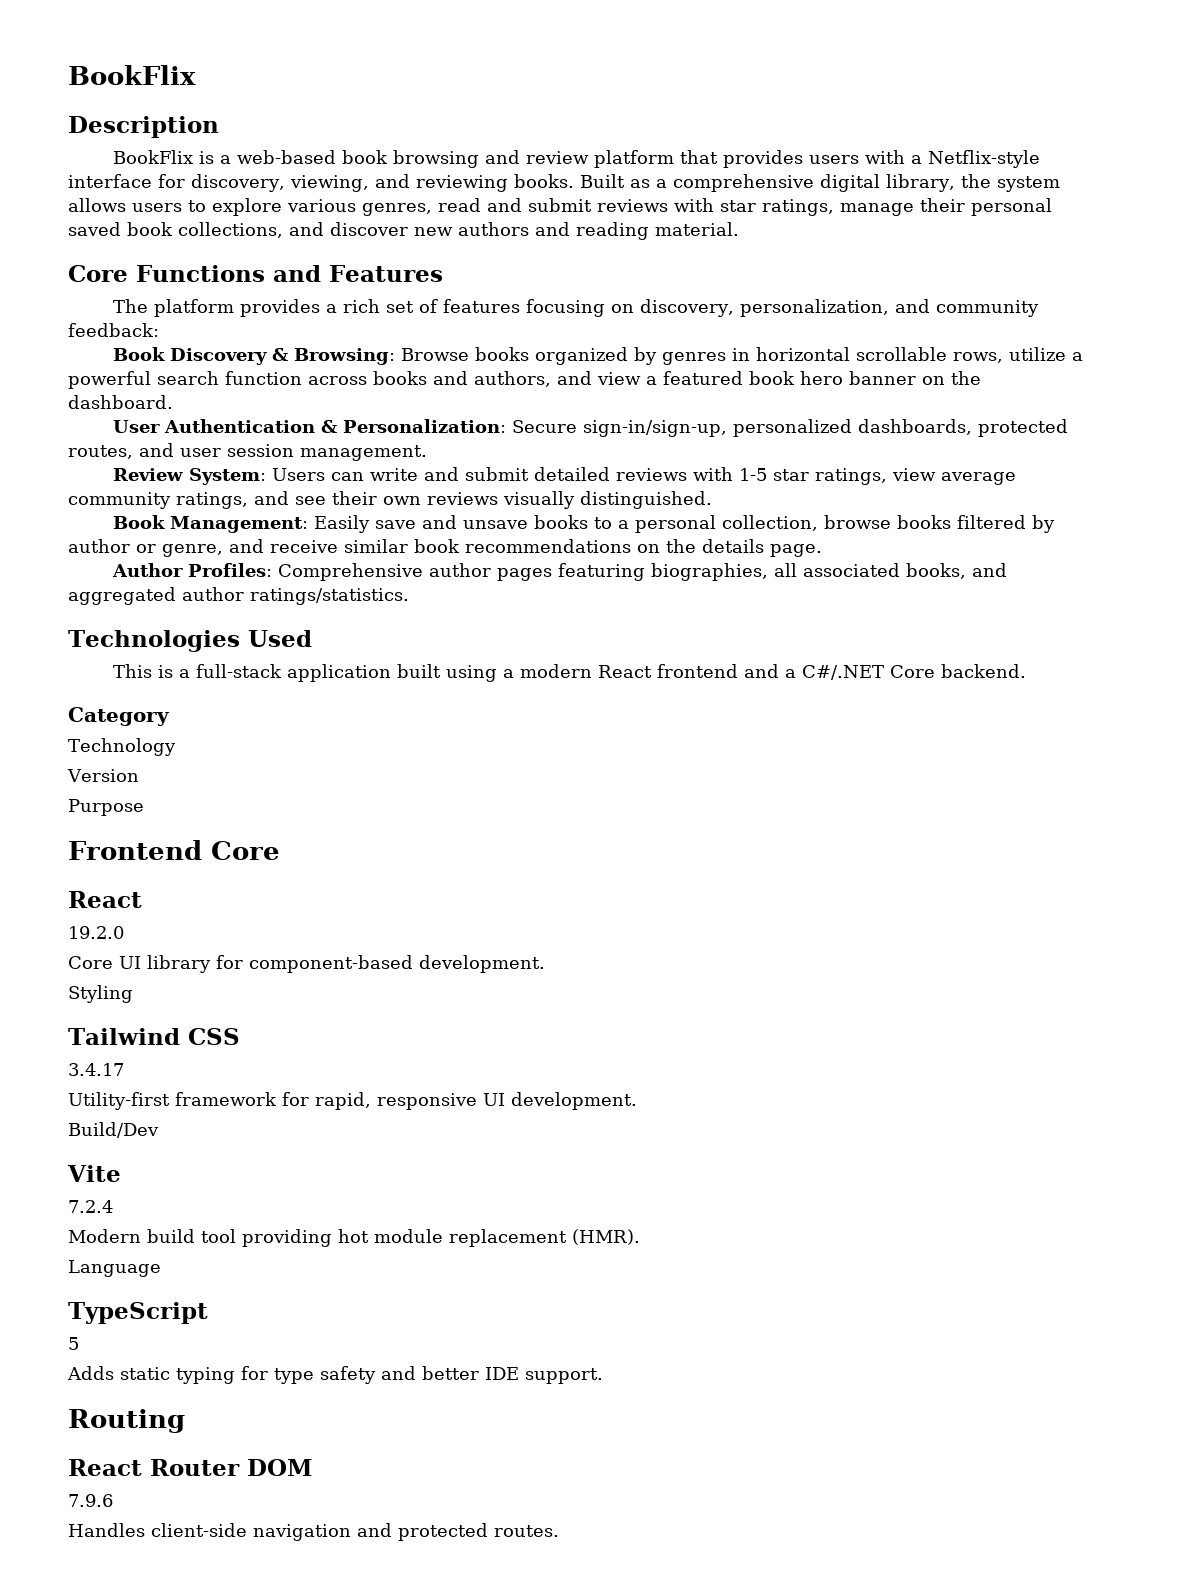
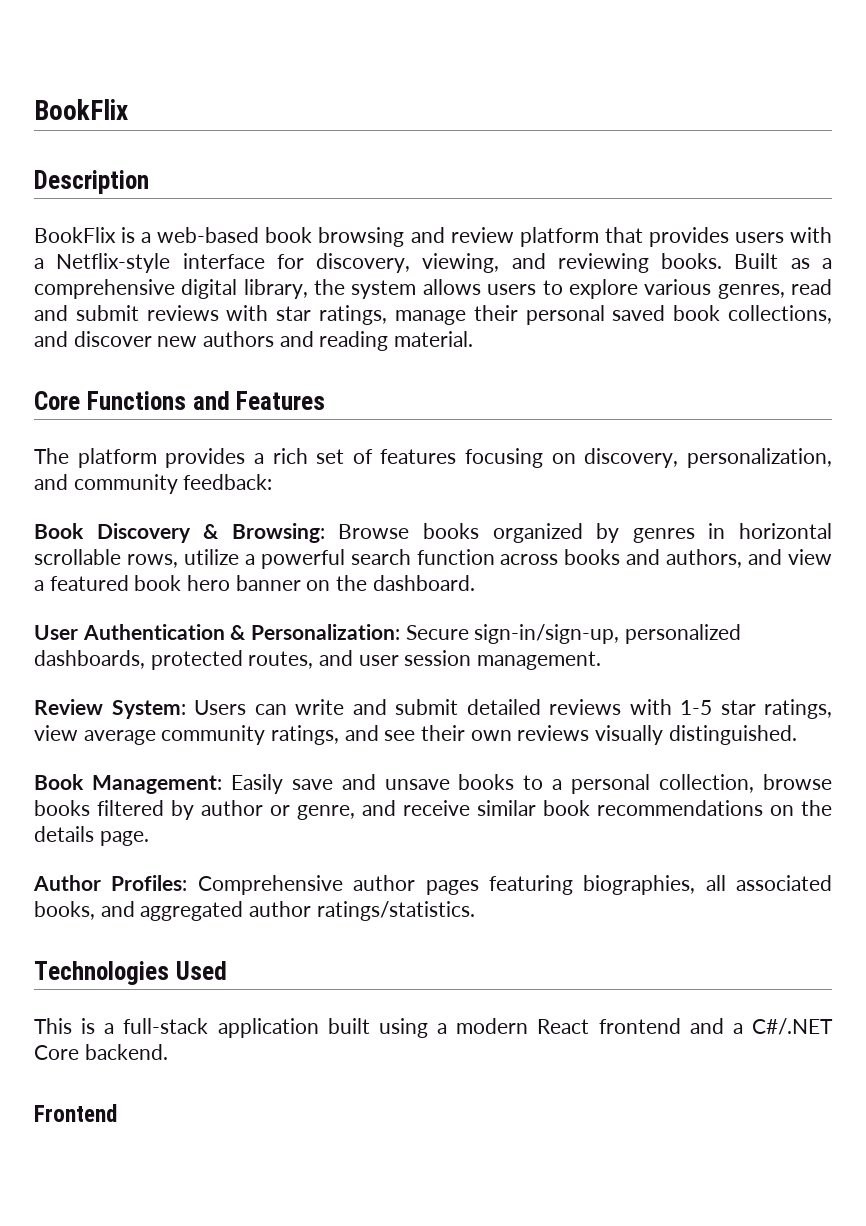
[68,707,170,726] [68,738,176,756] [67,769,139,782] [68,799,144,816] [68,840,280,860] [68,891,142,908] [68,926,124,939] [68,955,545,973] [68,985,133,1003] [68,1028,240,1045] [68,1063,124,1076] [68,1092,637,1110] [68,1122,159,1138] [67,1165,121,1182] [68,1200,113,1213] [68,1229,640,1247] [68,1260,161,1277] [68,1302,208,1324] [68,1337,79,1350] [67,1366,603,1384] [68,1409,185,1433] [68,1459,312,1476] [68,1494,113,1507] [68,1523,559,1541] Category // Technology // Version // Purpose // Frontend Core // React // 19.2.0 // Core UI library for component-based development. // Styling // Tailwind CSS // 3.4.17 // Utility-first framework for rapid, responsive UI development. // Build/Dev // Vite // 7.2.4 // Modern build tool providing hot module replacement (HMR). // Language // TypeScript // 5 // Adds static typing for type safety and better IDE support. // Routing // React Router DOM // 7.9.6 // Handles client-side navigation and protected routes. -> [34,1104,117,1122] Frontend

